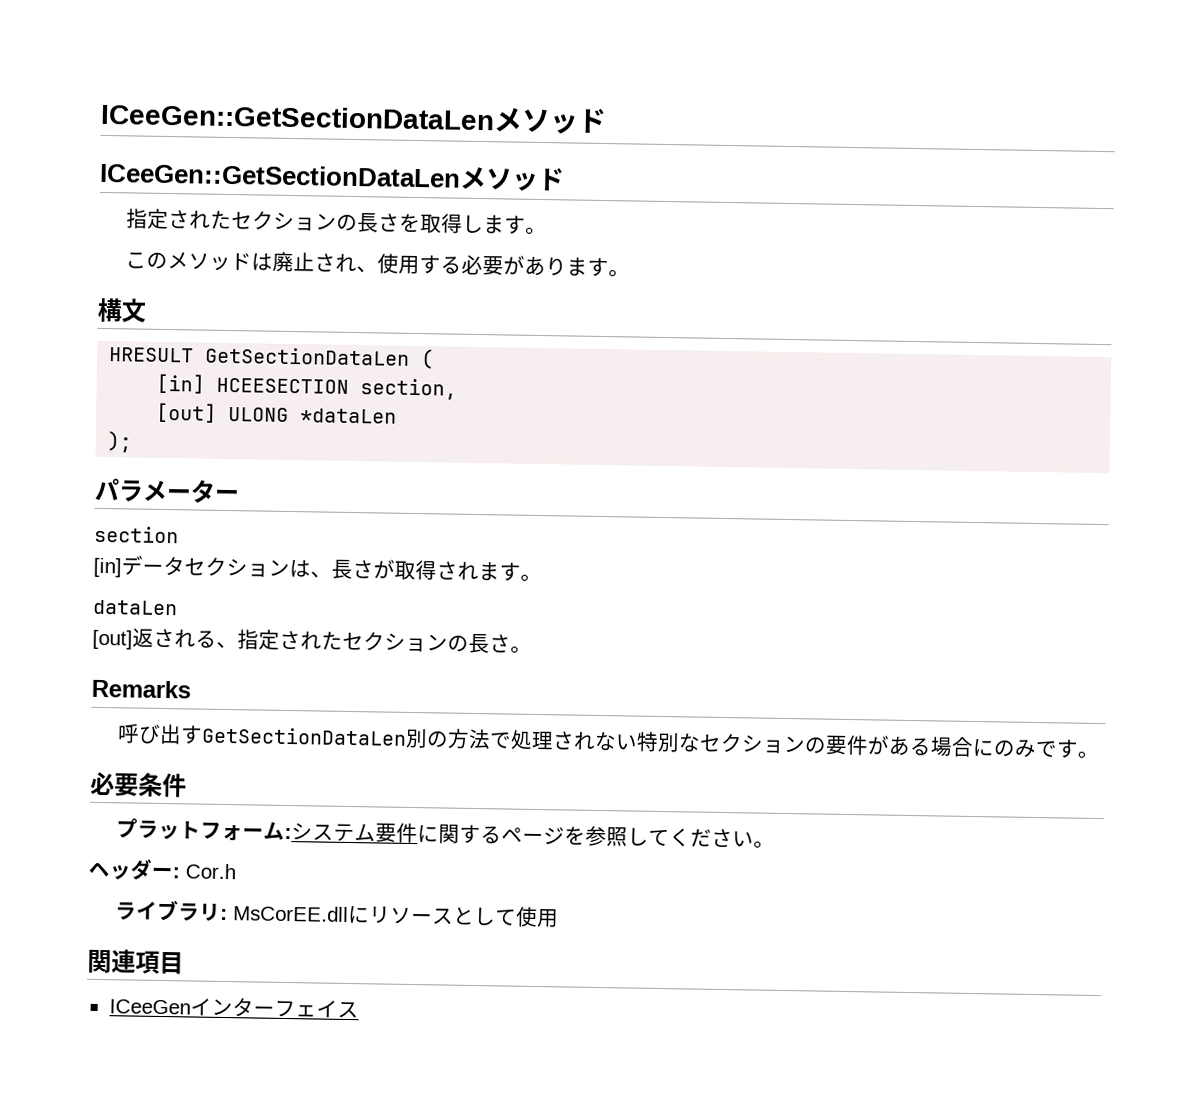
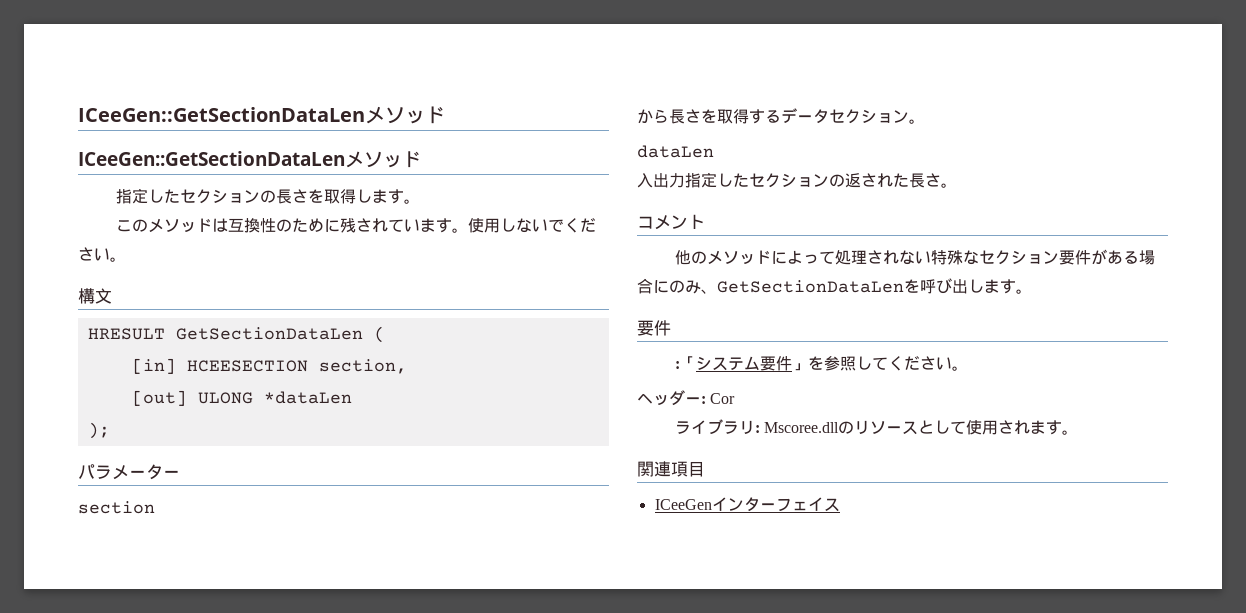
[168,210,212,229] され -> [147,189,164,203] し
[272,251,610,278] 廃止され、使用する必要があります -> [227,218,596,233] [78,247,110,261] 互換性のために残されています。使用しないでください
[93,555,542,583] [92,599,178,616] [92,627,469,653] [in]データセクションは、長さが取得されます。 // dataLen // [out]返される、指定されたセクションの -> [637,108,925,124] [637,145,714,158] [637,172,909,188] から長さを取得するデータセクション。 // dataLen // 入出力指定したセクションの返された
[91,679,191,699] [117,723,513,750] Remarks // 呼び出すGetSectionDataLen別の方法で -> [637,214,705,230] [674,250,835,265] コメント // 他のメソッドによって
[657,731,681,753] 別 -> [946,250,963,265] 殊
[804,737,828,754] の -> (1059, 257) none
[1035,739,1100,760] [90,771,163,797] です。 // 必要条 -> [701,278,1032,294] [637,320,654,336] 、GetSectionDataLenを呼び出します。 // 要
[116,818,566,845] プラットフォーム:システム要件に関するページ -> [674,356,808,371] :「システム要件」
[185,863,236,880] Cor.h -> [710,393,736,404] Cor
[233,905,371,924] MsCorEE.dllに -> [764,421,855,434] Mscoree.dllの
(560, 918) none -> [998,420,1079,435] されます。

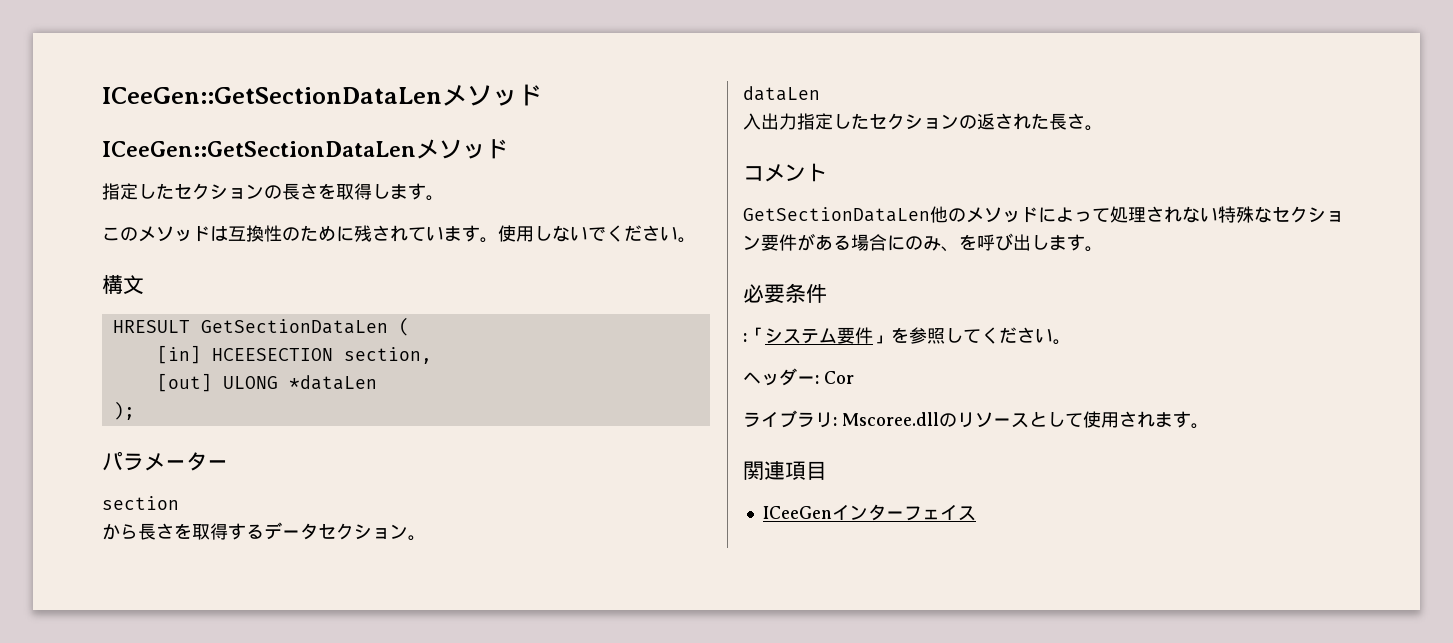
(705, 221) none -> [743,207,930,222] GetSectionDataLen
[717,280,904,293] GetSectionDataLen -> (959, 249) none
[637,320,654,336] 要 -> [743,283,806,303] 必要条

